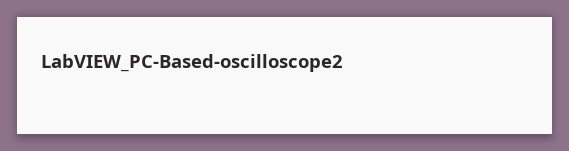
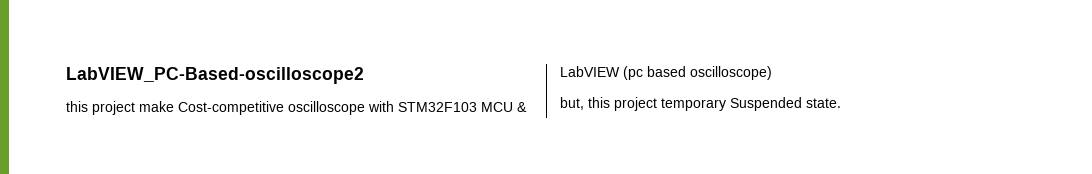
(343, 63) none -> [66,101,527,115] [560,66,772,80] [560,97,841,111] // this project make Cost-competitive oscilloscope with STM32F103 MCU & LabVIEW (pc based oscilloscope) // but, this project temporary Suspended state.

